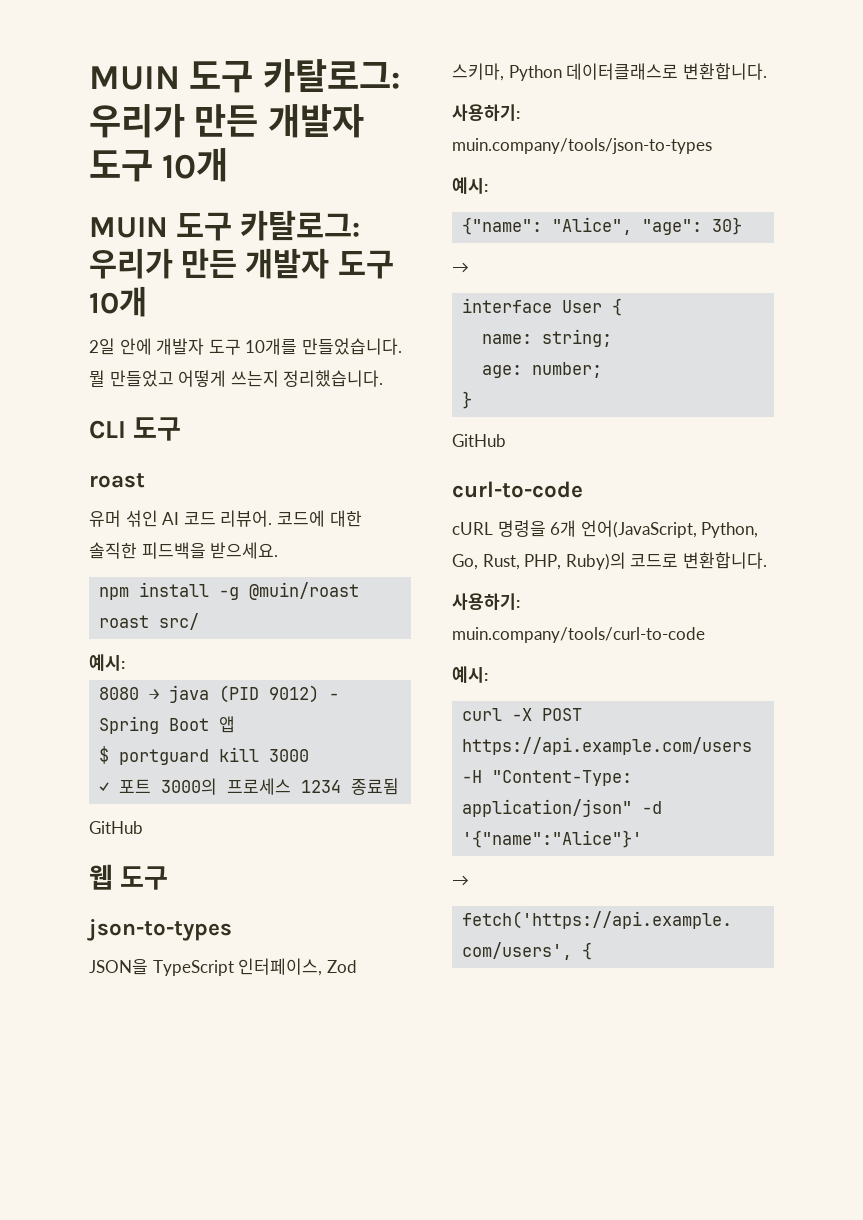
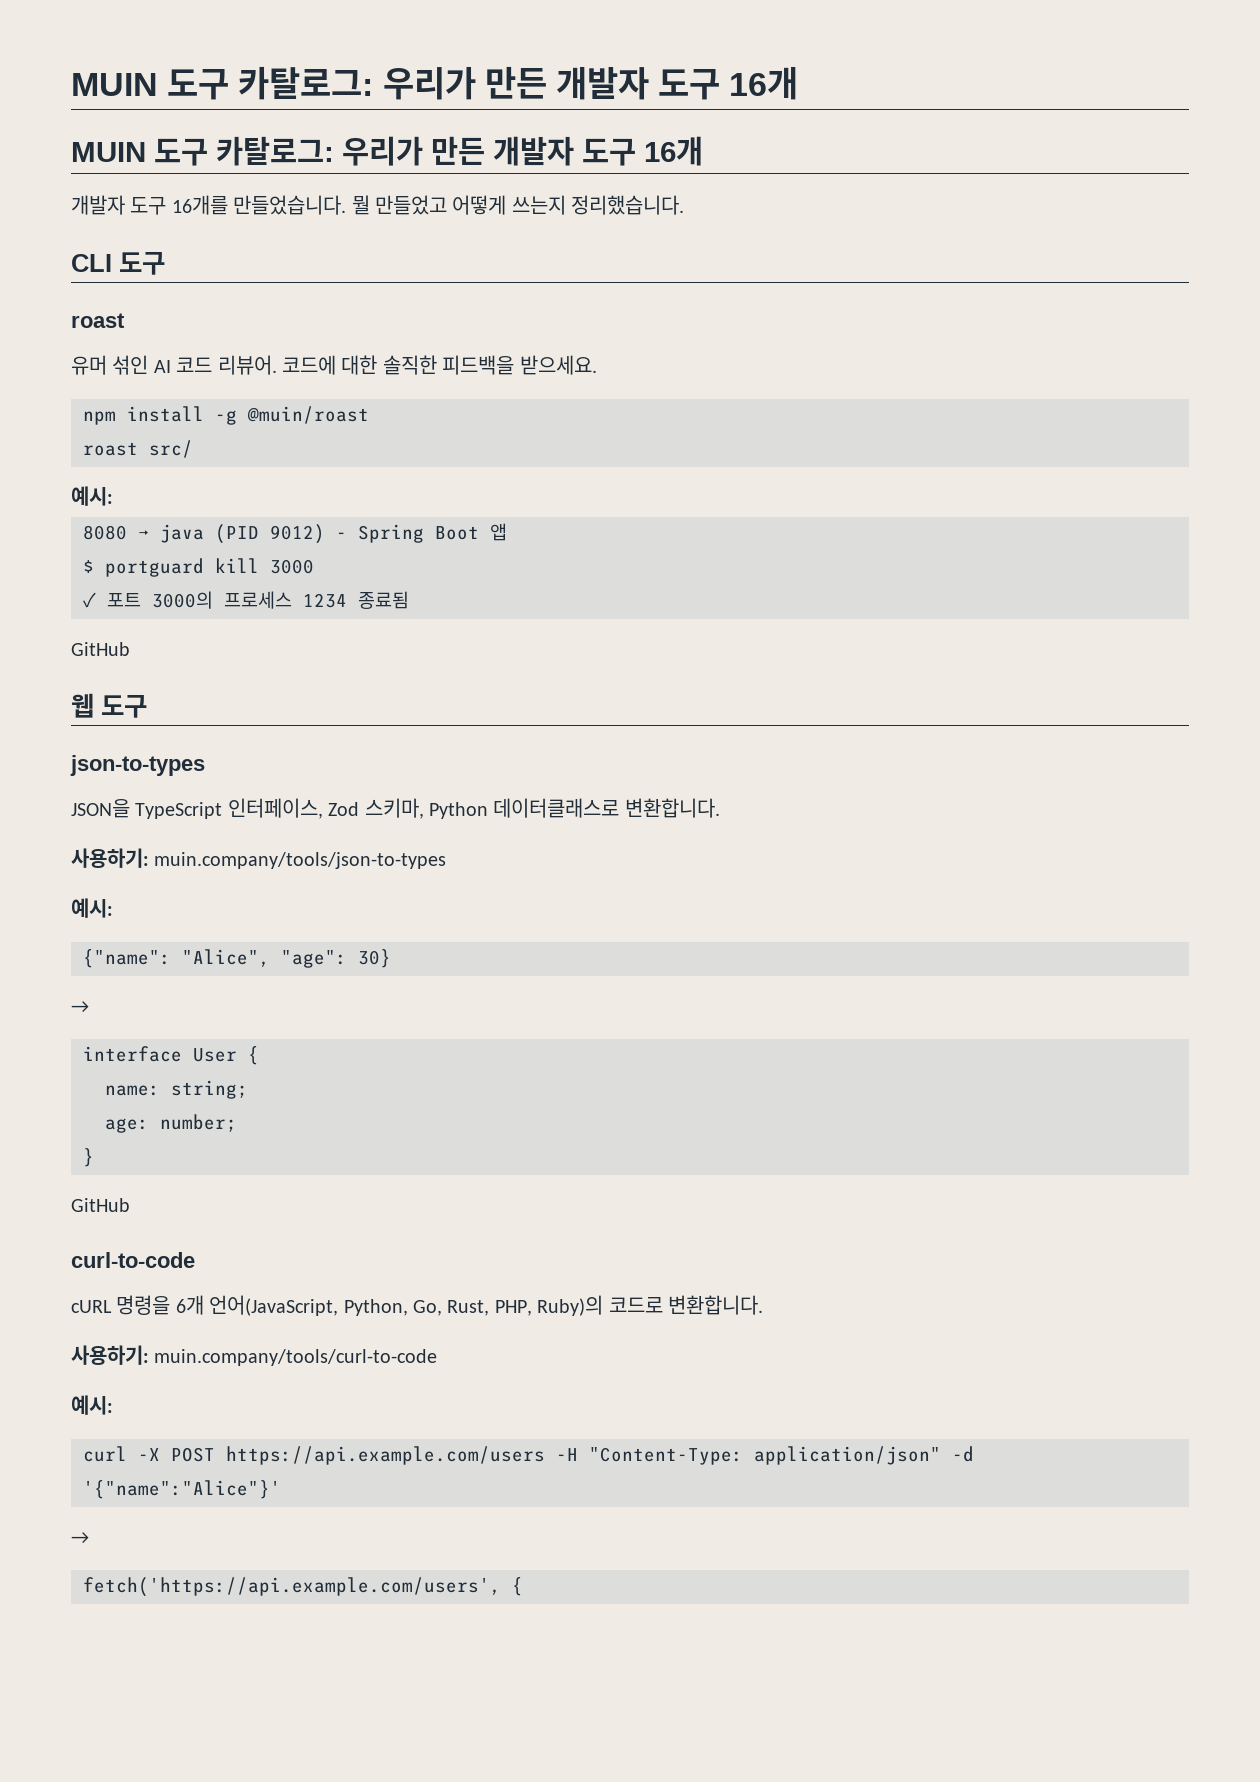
[89,59,400,93] [89,103,364,138] [89,148,229,182] [89,210,361,241] [89,248,394,279] [89,286,147,317] [89,338,298,355] MUIN 도구 카탈로그: 우리가 만든 개발자 도구 10개 // MUIN 도구 카탈로그: 우리가 만든 개발자 도구 10개 // 2일 안에 개발자 도구 10개를 -> [71,66,799,100] [71,136,703,166] [71,195,228,215] MUIN 도구 카탈로그: 우리가 만든 개발자 도구 16개 // MUIN 도구 카탈로그: 우리가 만든 개발자 도구 16개 // 개발자 도구 16개를

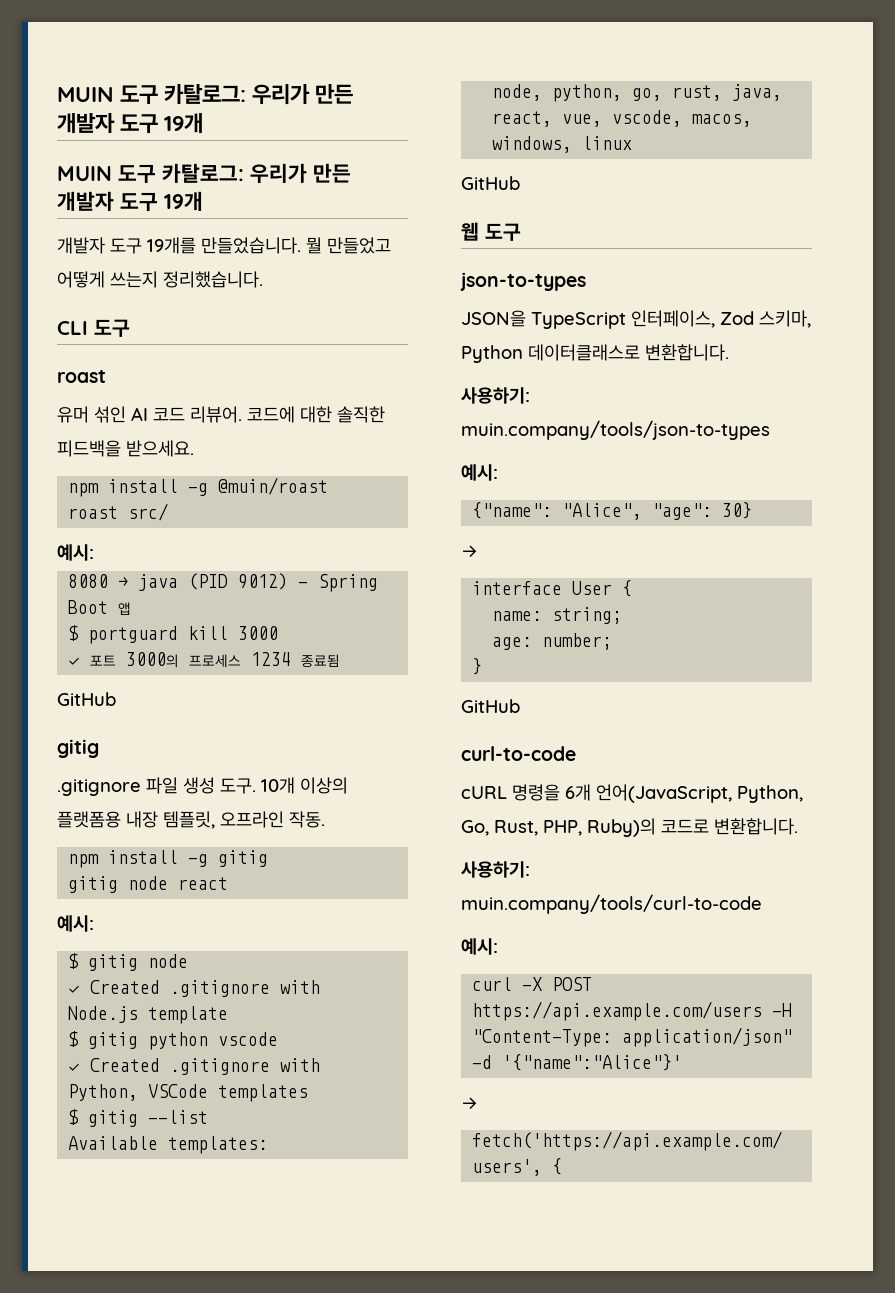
[71,66,799,100] [71,136,703,166] [71,195,228,215] MUIN 도구 카탈로그: 우리가 만든 개발자 도구 16개 // MUIN 도구 카탈로그: 우리가 만든 개발자 도구 16개 // 개발자 도구 16개를 -> [57,84,354,105] [57,113,204,134] [57,163,351,183] [57,191,203,211] [57,237,196,254] MUIN 도구 카탈로그: 우리가 만든 개발자 도구 19개 // MUIN 도구 카탈로그: 우리가 만든 개발자 도구 19개 // 개발자 도구 19개를
(130, 649) none -> [57,739,99,758] [57,777,348,796] [57,811,325,829] [68,850,269,868] [68,876,229,893] [57,915,94,932] [68,953,189,971] [68,980,321,997] [68,1006,229,1024] [68,1031,279,1050] [68,1058,321,1075] [68,1084,309,1102] [68,1109,209,1127] [68,1136,269,1154] [492,84,783,102] [492,110,753,127] [492,136,633,153] [461,176,520,190] // gitig // .gitignore 파일 생성 도구. 10개 이상의 플랫폼용 내장 템플릿, 오프라인 작동. // npm install -g gitig // gitig node react // 예시: // $ gitig node // ✓ Created .gitignore with Node.js template // $ gitig python vscode // ✓ Created .gitignore with Python, VSCode templates // $ gitig --list // Available templates: // node, python, go, rust, java, react, vue, vscode, macos, windows, linux // GitHub

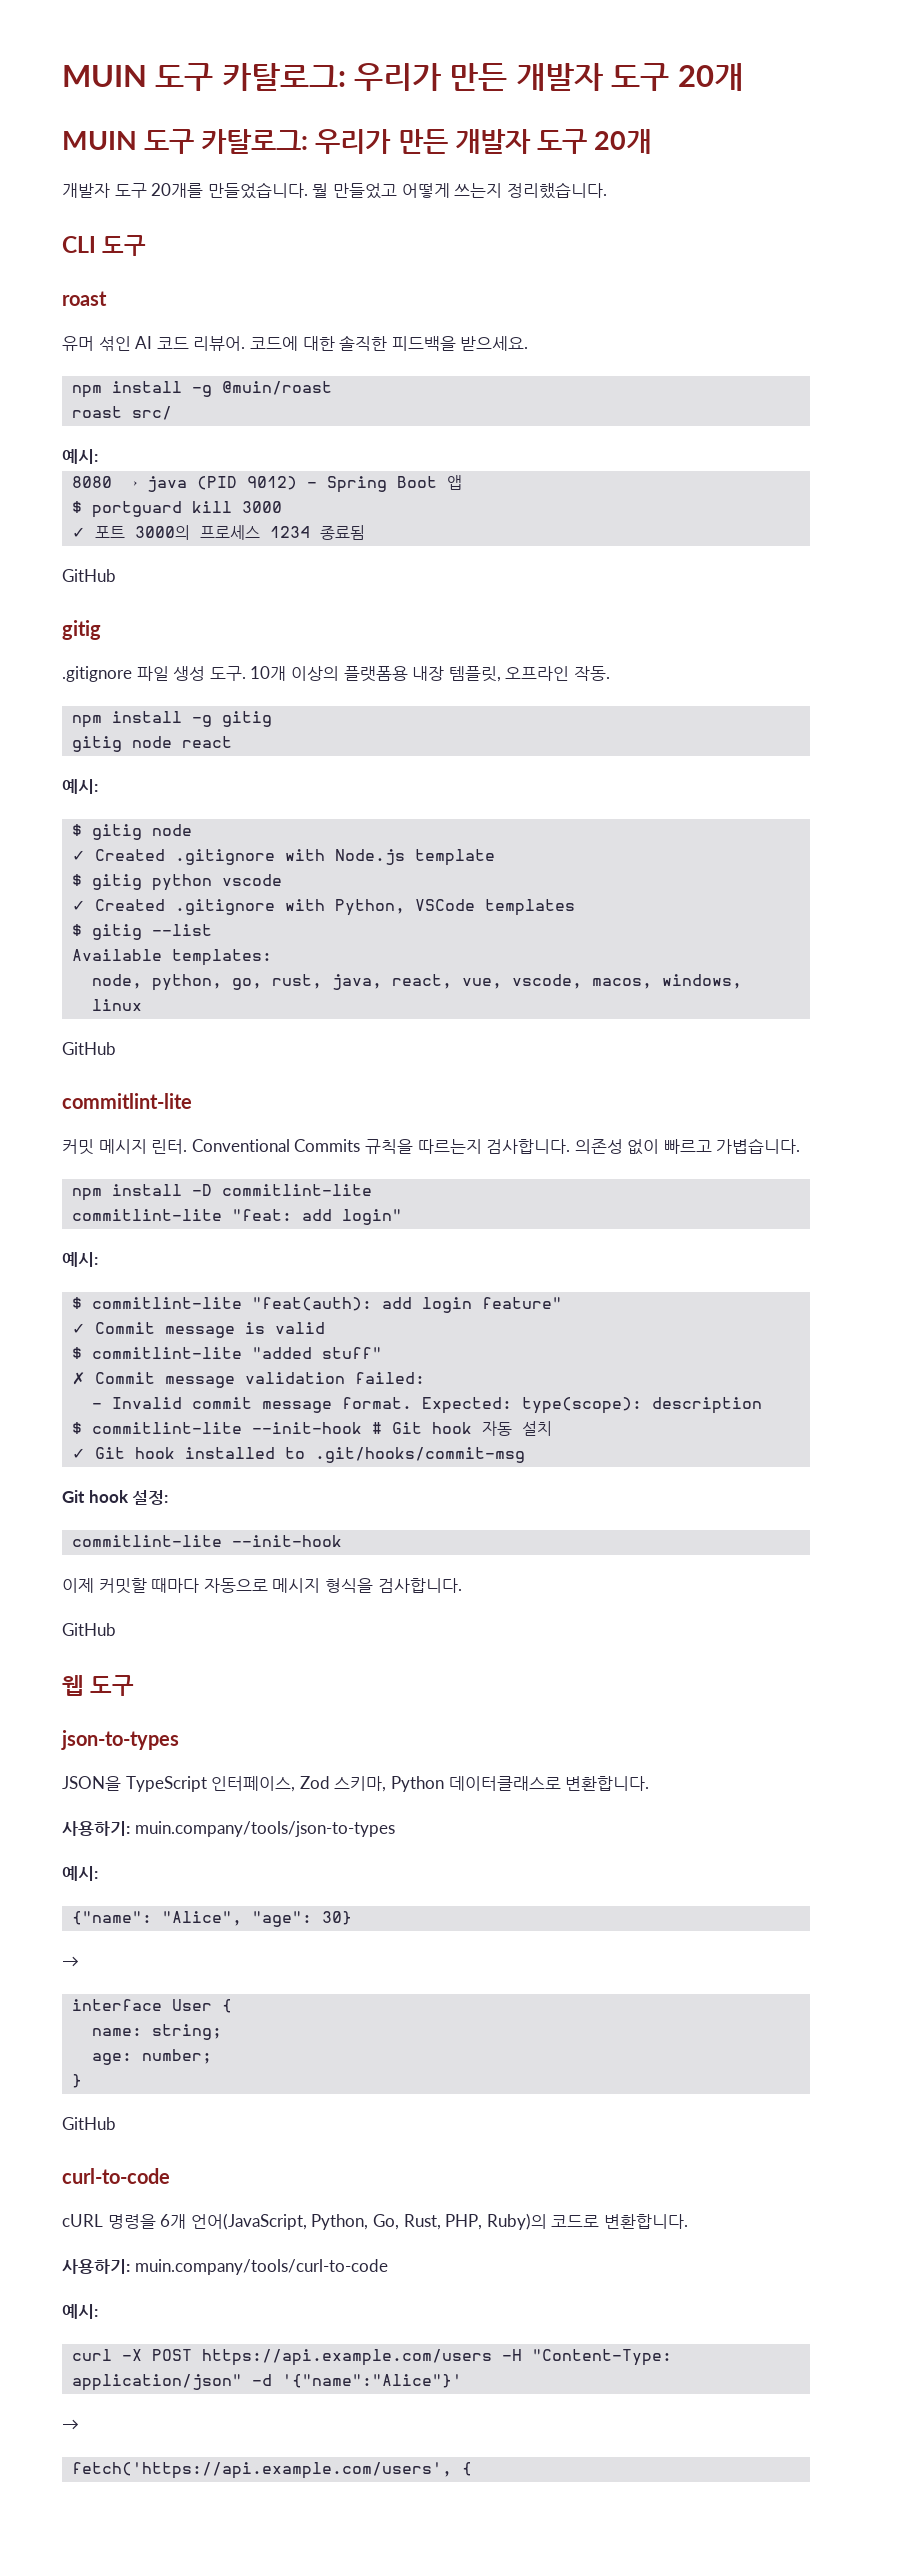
[57,84,354,105] [57,113,204,134] [57,163,351,183] [57,191,203,211] [57,237,196,254] MUIN 도구 카탈로그: 우리가 만든 개발자 도구 19개 // MUIN 도구 카탈로그: 우리가 만든 개발자 도구 19개 // 개발자 도구 19개를 -> [62,63,743,91] [62,129,652,154] [62,183,204,198] MUIN 도구 카탈로그: 우리가 만든 개발자 도구 20개 // MUIN 도구 카탈로그: 우리가 만든 개발자 도구 20개 // 개발자 도구 20개를
(520, 183) none -> [62,1093,192,1109] [62,1138,801,1155] [72,1184,373,1201] [72,1209,403,1225] [62,1252,98,1267] [72,1297,563,1313] [72,1322,326,1338] [72,1347,383,1359] [72,1372,426,1388] [92,1397,763,1414] [72,1421,553,1436] [72,1447,526,1463] [62,1490,169,1505] [72,1535,343,1547] [62,1578,462,1594] [62,1623,116,1636] // commitlint-lite // 커밋 메시지 린터. Conventional Commits 규칙을 따르는지 검사합니다. 의존성 없이 빠르고 가볍습니다. // npm install -D commitlint-lite // commitlint-lite "feat: add login" // 예시: // $ commitlint-lite "feat(auth): add login feature" // ✓ Commit message is valid // $ commitlint-lite "added stuff" // ✗ Commit message validation failed: // - Invalid commit message format. Expected: type(scope): description // $ commitlint-lite --init-hook # Git hook 자동 설치 // ✓ Git hook installed to .git/hooks/commit-msg // Git hook 설정: // commitlint-lite --init-hook // 이제 커밋할 때마다 자동으로 메시지 형식을 검사합니다. // GitHub

